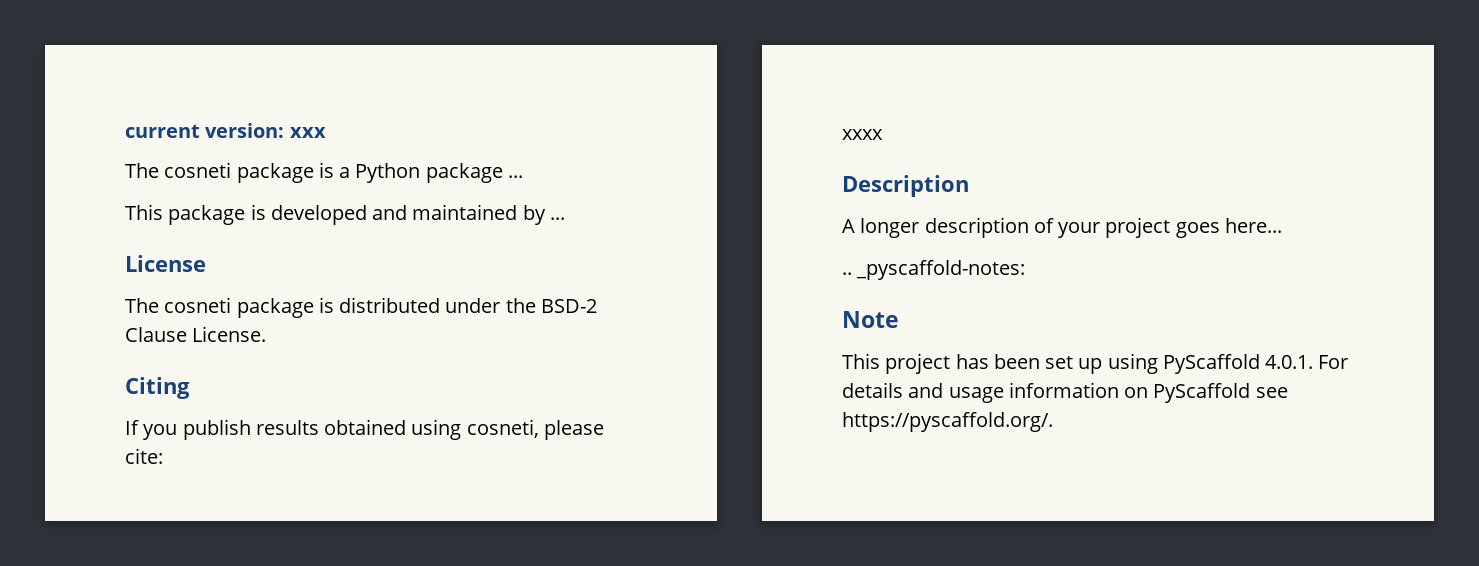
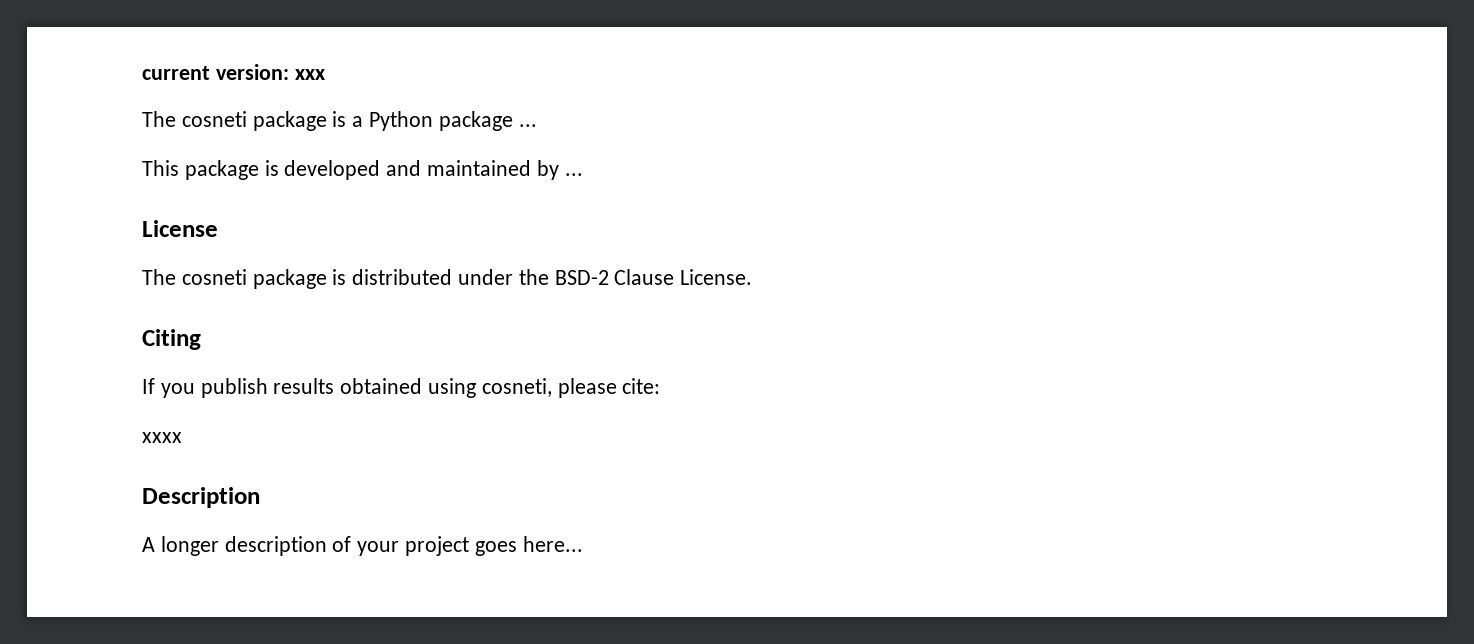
[842,260,1026,280] [842,311,899,328] [842,353,1349,374] [842,382,1288,403] [842,412,1053,432] // .. _pyscaffold-notes: // Note // This project has been set up using PyScaffold 4.0.1. For details and usage information on PyScaffold see https://pyscaffold.org/. -> (583, 544) none

